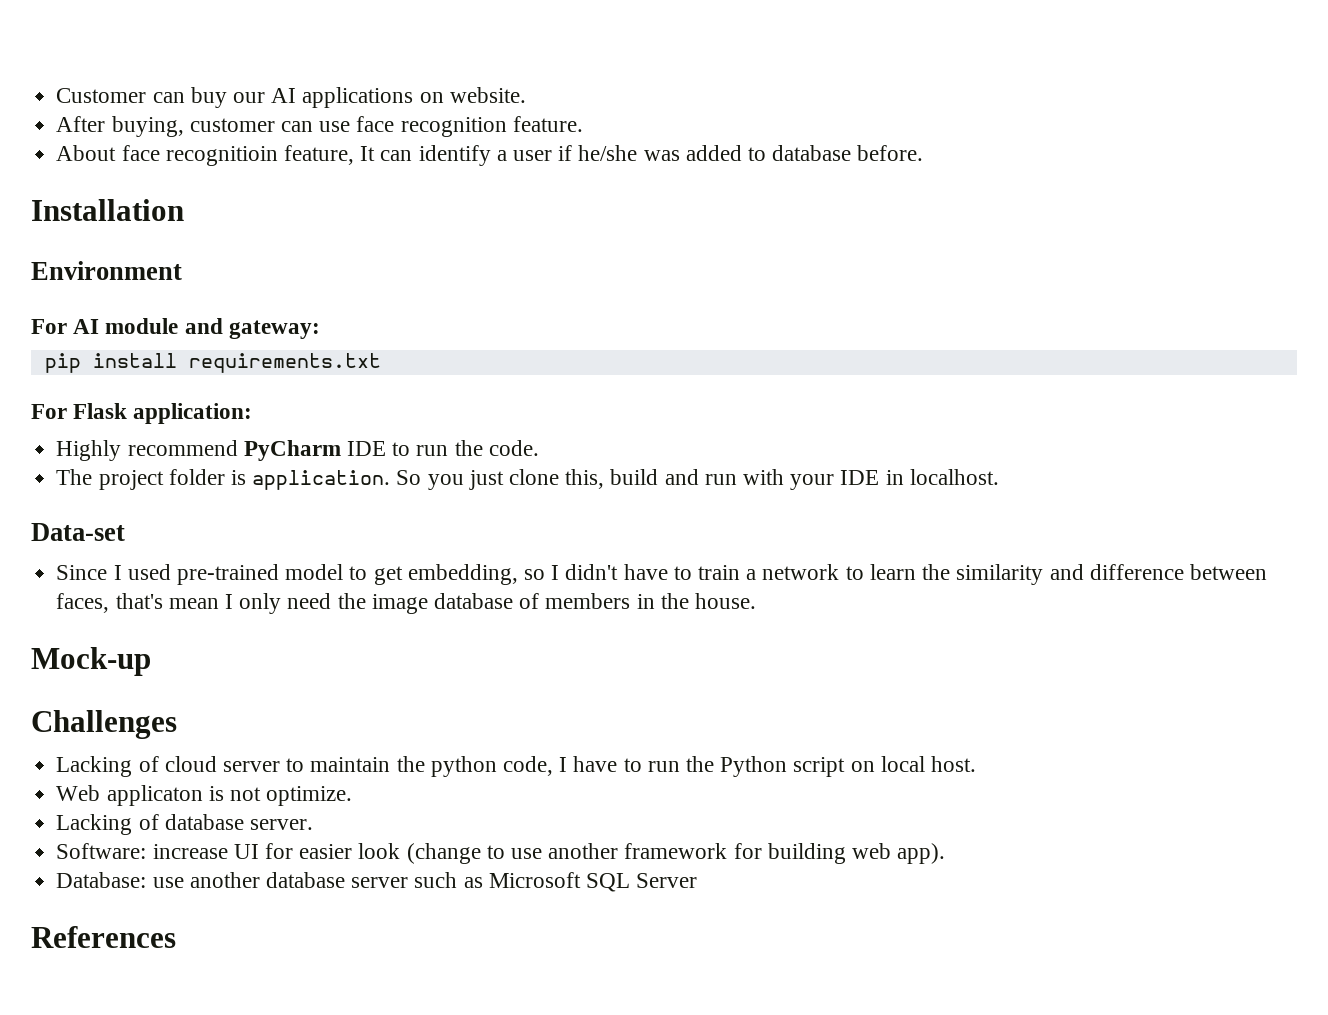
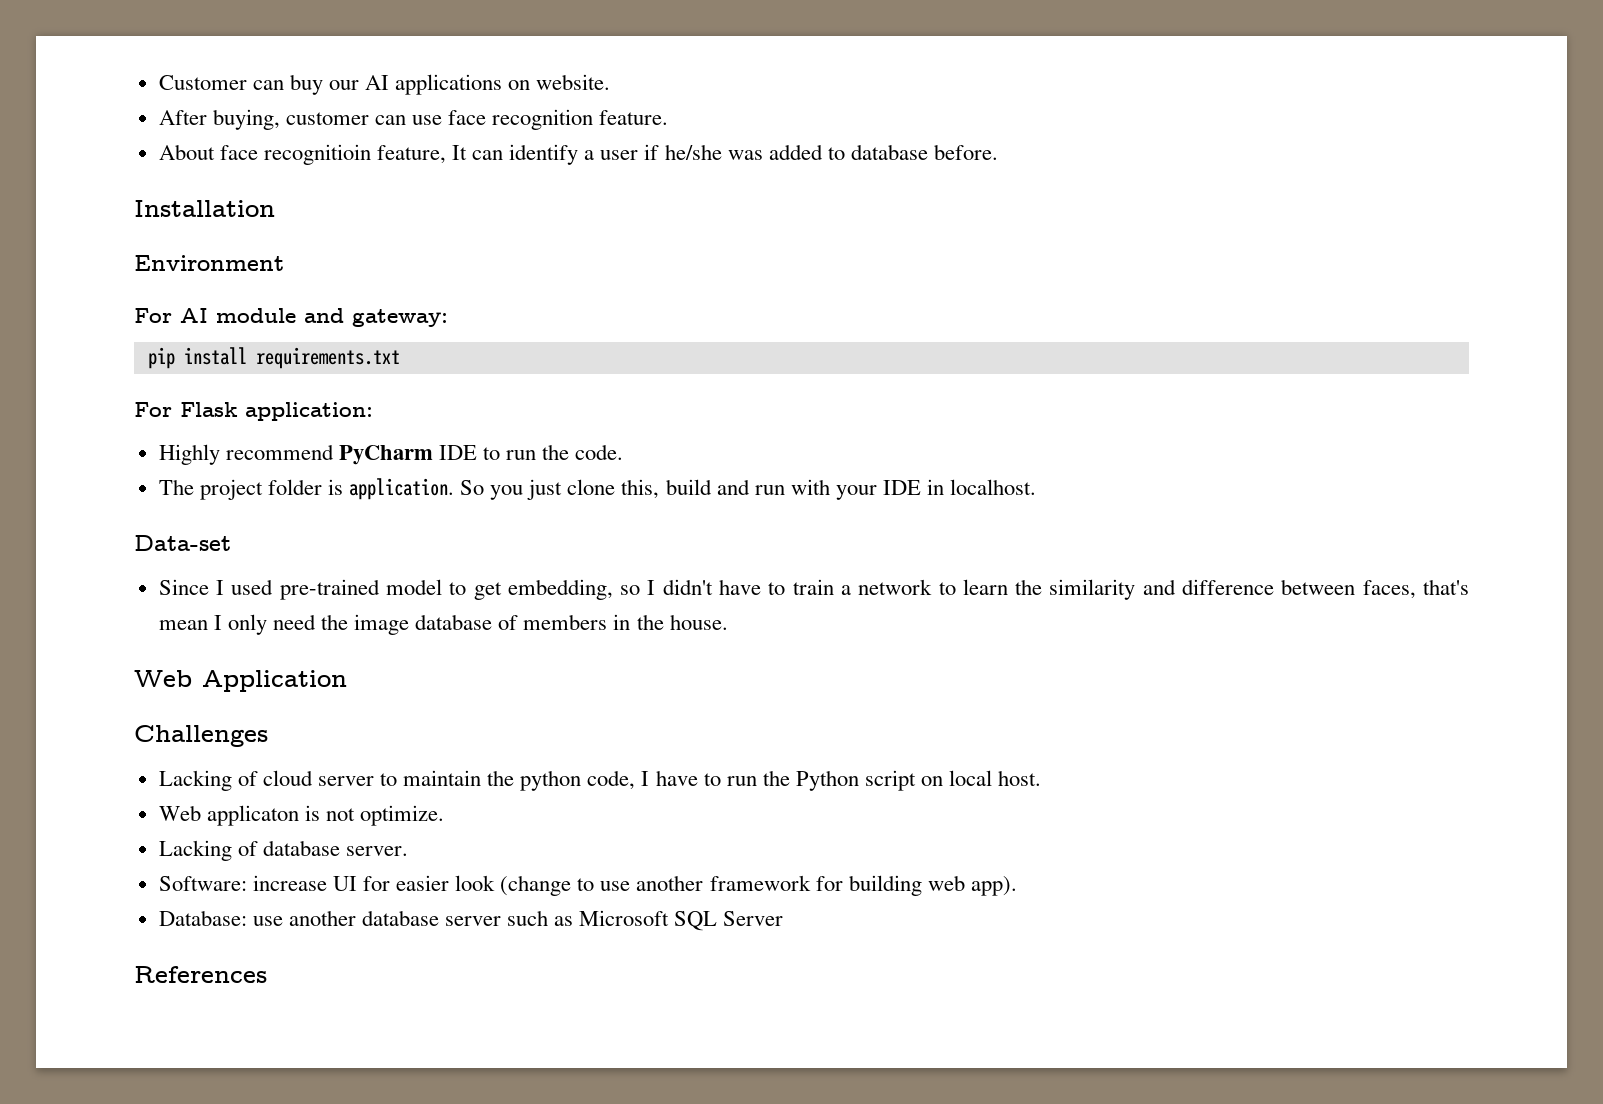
[31,647,151,676] Mock-up -> [134,670,347,692] Web Application

